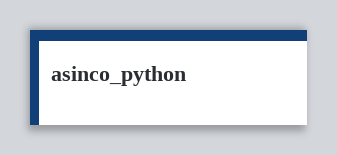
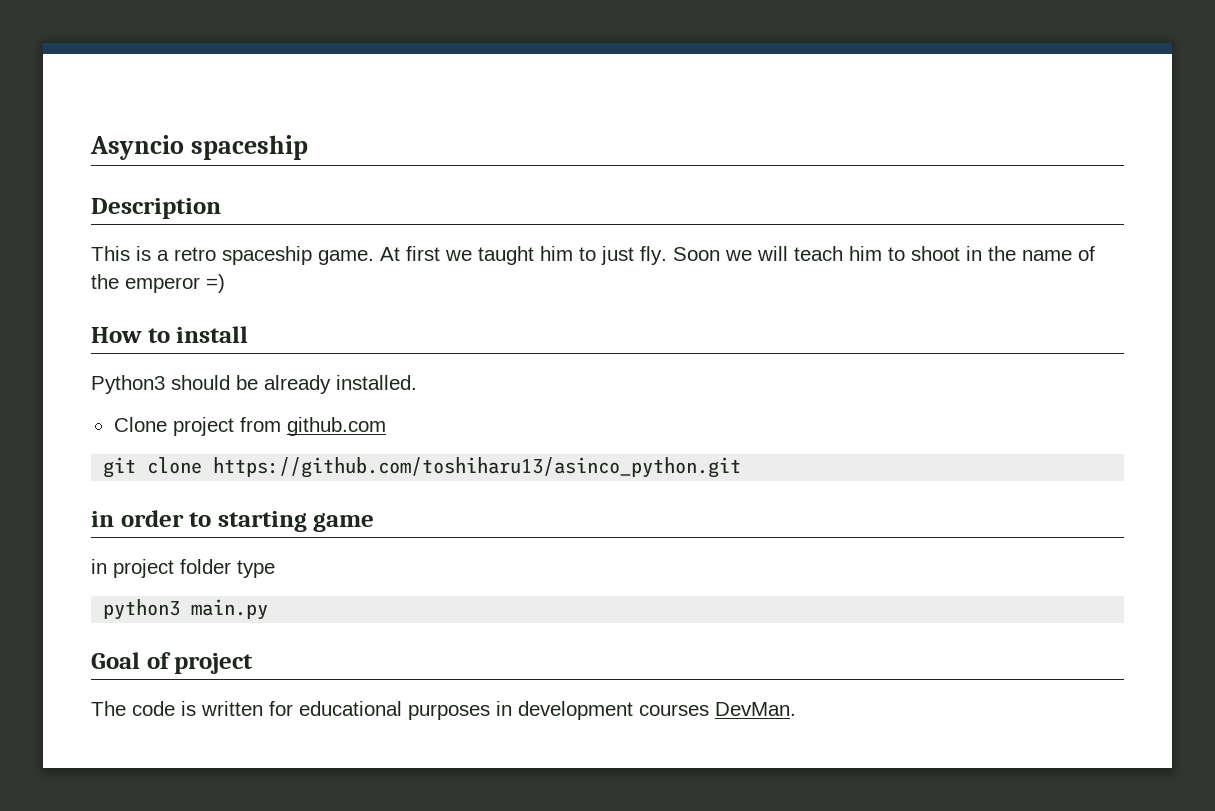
[51,66,186,86] asinco_python -> [90,135,309,160] [91,198,221,219] [91,246,1095,265] [91,274,225,293] [91,326,249,343] [91,375,417,394] [113,417,386,436] [103,457,742,478] [91,510,375,532] [91,559,275,578] [103,599,269,620] [91,652,254,674] [91,701,796,720] Asyncio spaceship // Description // This is a retro spaceship game. At first we taught him to just fly. Soon we will teach him to shoot in the name of the emperor =) // How to install // Python3 should be already installed. // Clone project from github.com // git clone https://github.com/toshiharu13/asinco_python.git // in order to starting game // in project folder type // python3 main.py // Goal of project // The code is written for educational purposes in development courses DevMan.

